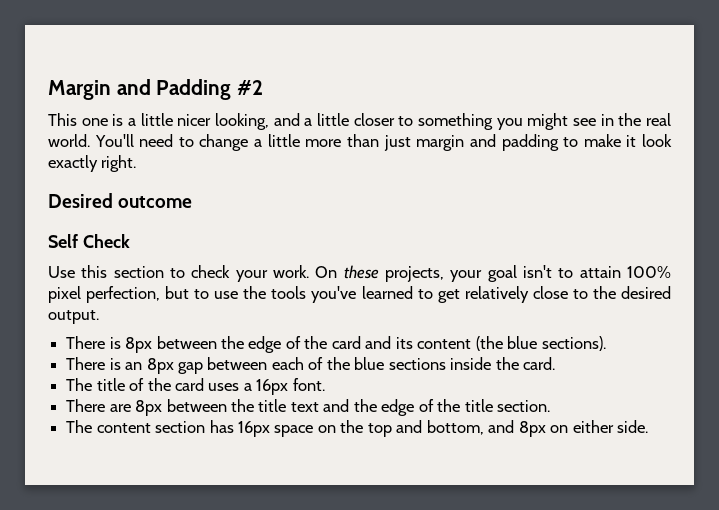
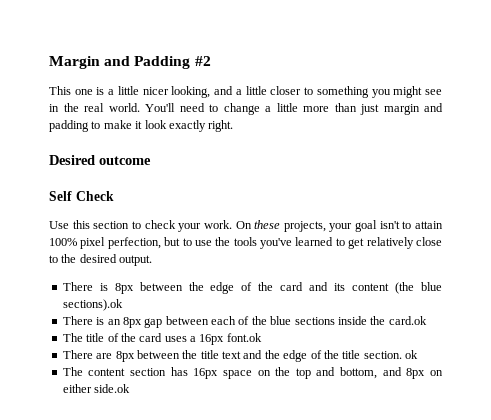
[541,336,606,351] sections). -> [62,299,123,311] sections).ok
[523,357,556,370] card. -> [388,316,427,325] card.ok
[292,378,325,391] font. -> [226,333,262,342] font.ok
(551, 406) none -> [405,350,418,359] ok
[616,420,648,433] side. -> [94,384,131,393] side.ok

